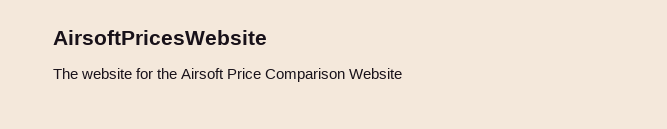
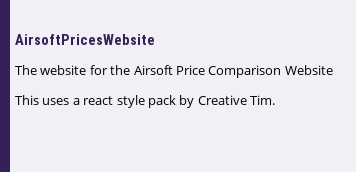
(403, 73) none -> [15,95,275,108] // This uses a react style pack by Creative Tim.

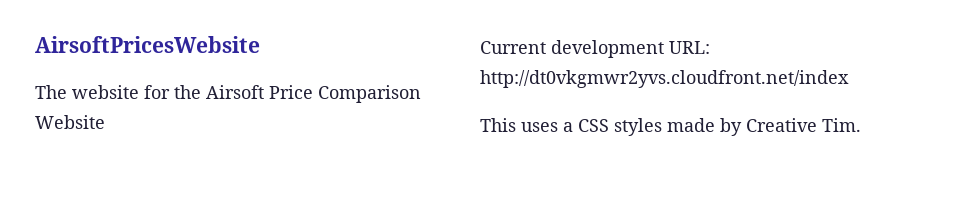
(333, 70) none -> [480,40,710,58] [480,70,849,88] // Current development URL: http://dt0vkgmwr2yvs.cloudfront.net/index
[83,95,176,108] react style pack -> [578,118,715,136] CSS styles made

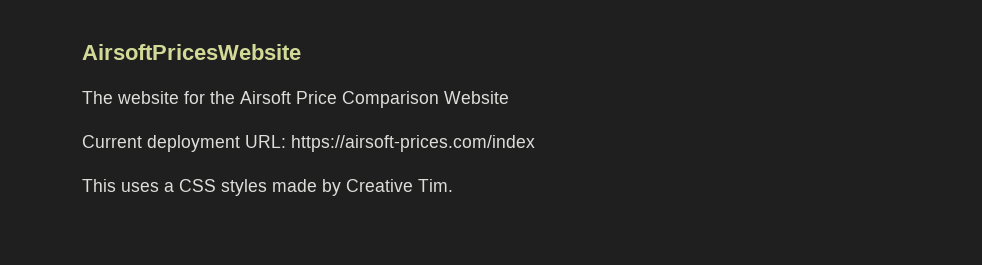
[551,40,710,58] [480,70,849,88] development URL: http://dt0vkgmwr2yvs.cloudfront.net/index -> [147,135,535,152] deployment URL: https://airsoft-prices.com/index

